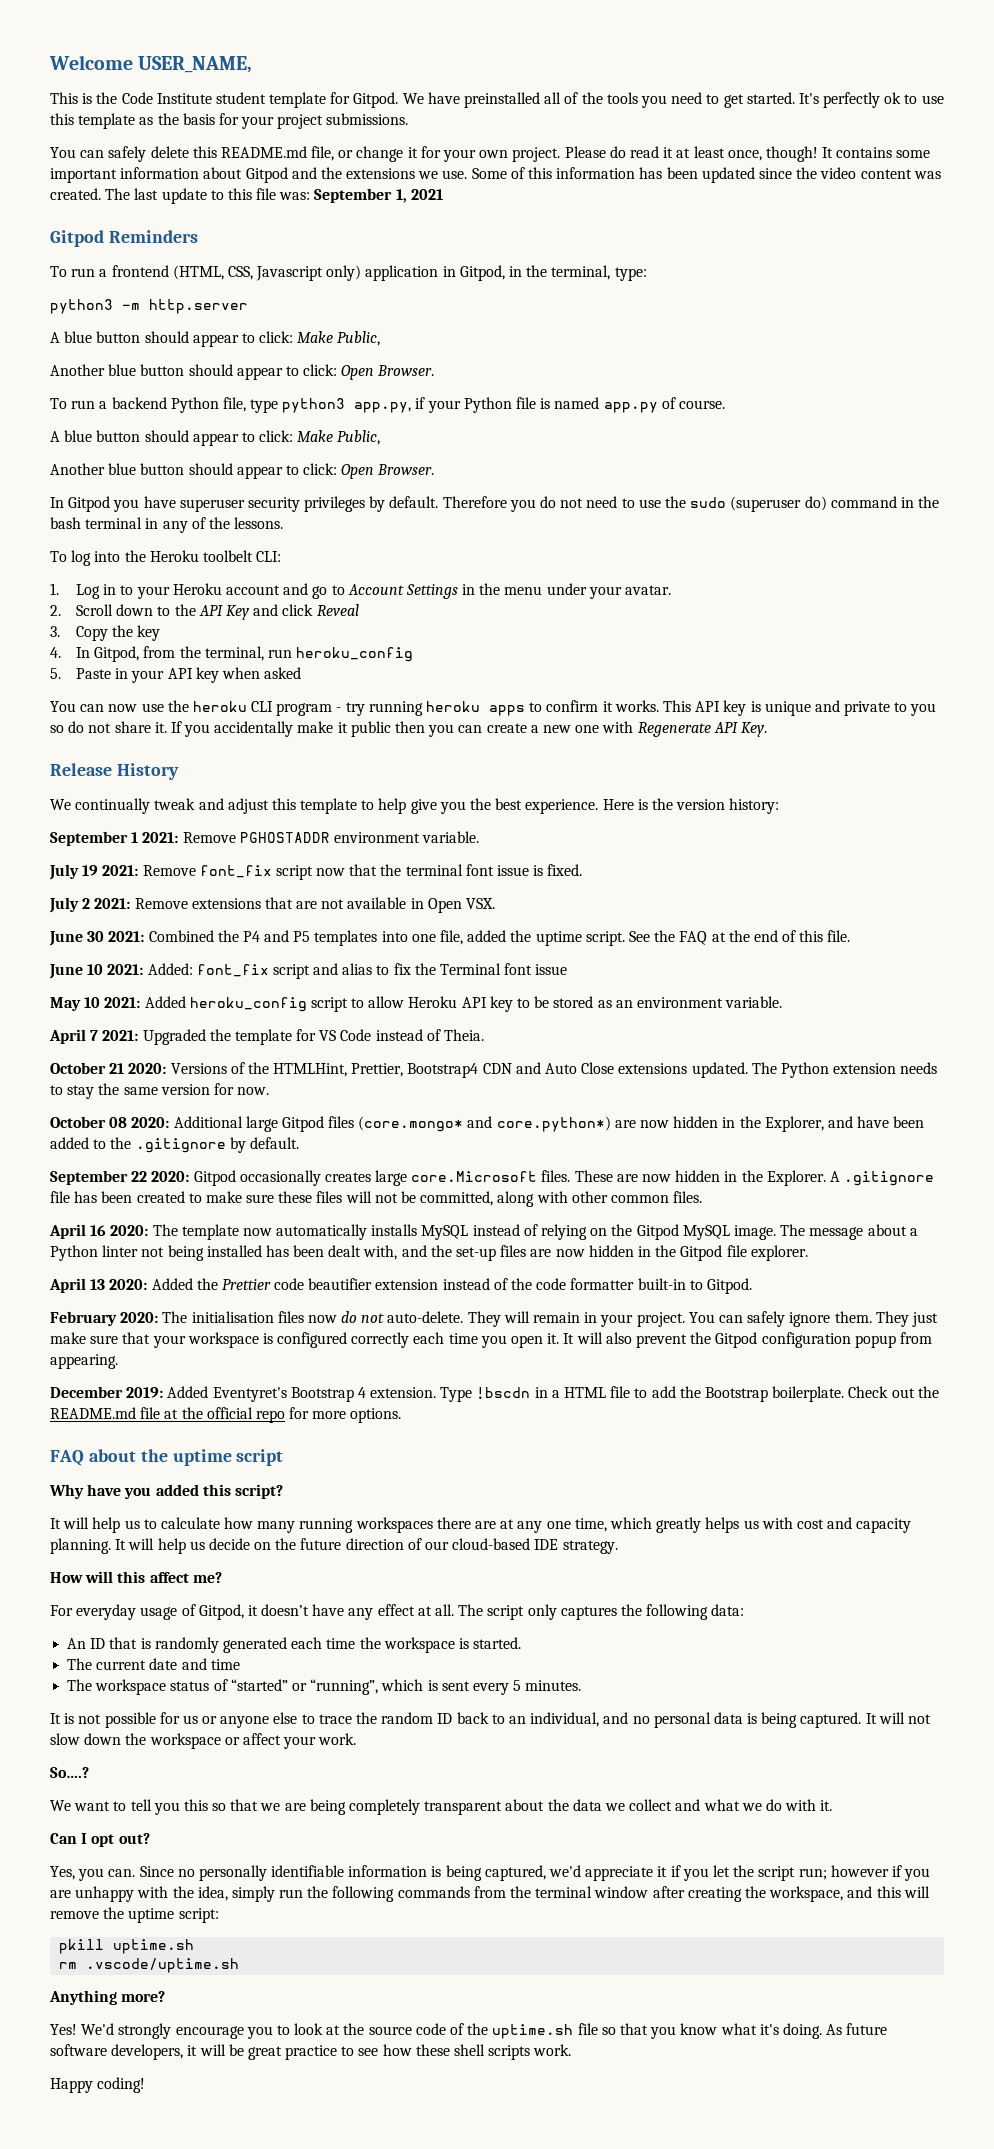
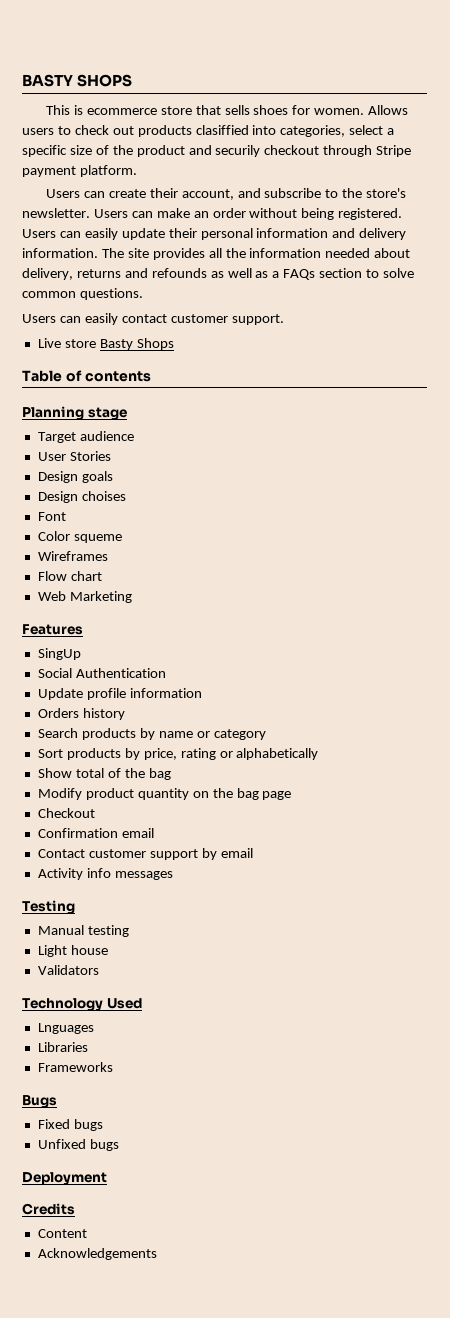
[49,55,253,73] Welcome USER_NAME, -> [22,74,133,87] BASTY SHOPS
[96,92,944,108] [50,113,409,129] [50,146,931,162] [50,167,941,183] [50,188,443,204] [50,230,198,247] [50,265,647,281] [50,299,248,314] [50,331,381,347] [50,364,435,380] [50,397,725,413] [50,430,381,446] [50,463,435,479] [50,496,940,512] [50,517,284,533] [50,550,282,566] [50,583,671,599] [50,604,359,620] [50,625,161,641] [50,646,414,662] [50,667,302,683] [50,700,937,716] [50,721,767,737] [50,763,179,780] [50,798,780,814] [50,831,480,846] [49,864,583,880] [49,897,496,913] [49,930,851,946] [49,963,568,979] [50,996,783,1012] [49,1029,485,1045] [50,1062,938,1078] [50,1083,270,1099] [50,1116,925,1132] [50,1137,299,1153] [50,1170,935,1186] [50,1191,703,1207] [49,1224,918,1240] [50,1245,808,1261] [49,1278,752,1294] [50,1311,938,1327] [50,1332,932,1348] [50,1354,118,1369] [50,1386,939,1402] [50,1407,402,1423] [50,1449,284,1466] [49,1484,283,1499] [50,1517,912,1533] [50,1538,618,1554] [50,1571,222,1583] [50,1604,745,1620] [67,1637,522,1653] [67,1658,240,1670] [67,1679,582,1695] [50,1712,931,1728] [50,1733,357,1749] [50,1767,89,1778] [50,1799,833,1815] [50,1833,150,1847] [50,1865,931,1881] [50,1886,930,1902] [50,1907,219,1923] [59,1939,195,1954] [59,1958,240,1973] [49,1990,166,2005] [50,2023,888,2039] [50,2044,572,2060] [50,2077,146,2093] the Code Institute student template for Gitpod. We have preinstalled all of the tools you need to get started. It's perfectly ok to use this template as the basis for your project submissions. // You can safely delete this README.md file, or change it for your own project. Please do read it at least once, though! It contains some important information about Gitpod and the extensions we use. Some of this information has been updated since the video content was created. The last update to this file was: September 1, 2021 // Gitpod Reminders // To run a frontend (HTML, CSS, Javascript only) application in Gitpod, in the terminal, type: // python3 -m http.server // A blue button should appear to click: Make Public, // Another blue button should appear to click: Open Browser. // To run a backend Python file, type python3 app.py, if your Python file is named app.py of course. // A blue button should appear to click: Make Public, // Another blue button should appear to click: Open Browser. // In Gitpod you have superuser security privileges by default. Therefore you do not need to use the sudo (superuser do) command in the bash terminal in any of the lessons. // To log into the Heroku toolbelt CLI: // 1. Log in to your Heroku account and go to Account Settings in the menu under your avatar. // 2. Scroll down to the API Key and click Reveal // 3. Copy the key // 4. In Gitpod, from the terminal, run heroku_config // 5. Paste in your API key when asked // You can now use the heroku CLI program - try running heroku apps to confirm it works. This API key is unique and private to you so do not share it. If you accidentally make it public then you can create a new one with Regenerate API Key. // Release History // We continually tweak and adjust this template to help give you the best experience. Here is the version history: // September 1 2021: Remove PGHOSTADDR environment variable. // July 19 2021: Remove font_fix script now that the terminal font issue is fixed. // July 2 2021: Remove extensions that are not available in Open VSX. // June 30 2021: Combined the P4 and P5 templates into one file, added the uptime script. See the FAQ at the end of this file. // June 10 2021: Added: font_fix script and alias to fix the Terminal font issue // May 10 2021: Added heroku_config script to allow Heroku API key to be stored as an environment variable. // April 7 2021: Upgraded the template for VS Code instead of Theia. // October 21 2020: Versions of the HTMLHint, Prettier, Bootstrap4 CDN and Auto Close extensions updated. The Python extension needs to stay the same version for now. // October 08 2020: Additional large Gitpod files (core.mongo* and core.python*) are now hidden in the Explorer, and have been added to the .gitignore by default. // September 22 2020: Gitpod occasionally creates large core.Microsoft files. These are now hidden in the Explorer. A .gitignore file has been created to make sure these files will not be committed, along with other common files. // April 16 2020: The template now automatically installs MySQL instead of relying on the Gitpod MySQL image. The message about a Python linter not being installed has been dealt with, and the set-up files are now hidden in the Gitpod file explorer. // April 13 2020: Added the Prettier code beautifier extension instead of the code formatter built-in to Gitpod. // February 2020: The initialisation files now do not auto-delete. They will remain in your project. You can safely ignore them. They just make sure that your workspace is configured correctly each time you open it. It will also prevent the Gitpod configuration popup from appearing. // December 2019: Added Eventyret's Bootstrap 4 extension. Type !bscdn in a HTML file to add the Bootstrap boilerplate. Check out the README.md file at the official repo for more options. // FAQ about the uptime script // Why have you added this script? // It will help us to calculate how many running workspaces there are at any one time, which greatly helps us with cost and capacity planning. It will help us decide on the future direction of our cloud-based IDE strategy. // How will this affect me? // For everyday usage of Gitpod, it doesn’t have any effect at all. The script only captures the following data: // An ID that is randomly generated each time the workspace is started. // The current date and time // The workspace status of “started” or “running”, which is sent every 5 minutes. // It is not possible for us or anyone else to trace the random ID back to an individual, and no personal data is being captured. It will not slow down the workspace or affect your work. // So….? // We want to tell you this so that we are being completely transparent about the data we collect and what we do with it. // Can I opt out? // Yes, you can. Since no personally identifiable information is being captured, we'd appreciate it if you let the script run; however if you are unhappy with the idea, simply run the following commands from the terminal window after creating the workspace, and this will remove the uptime script: // pkill uptime.sh // rm .vscode/uptime.sh // Anything more? // Yes! We'd strongly encourage you to look at the source code of the uptime.sh file so that you know what it's doing. As future software developers, it will be great practice to see how these shell scripts work. // Happy coding! -> [86,105,409,115] [22,125,395,137] [22,145,412,157] [22,165,137,177] [45,188,407,200] [22,208,403,220] [22,228,407,240] [22,248,411,260] [22,268,415,280] [22,288,143,300] [22,313,284,325] [37,338,174,350] [22,370,151,382] [22,406,127,420] [37,431,134,443] [37,451,111,461] [37,471,113,483] [37,491,126,503] [37,512,66,521] [37,531,122,543] [37,551,108,561] [37,571,102,581] [37,591,132,603] [22,624,83,635] [37,648,81,660] [37,668,166,678] [37,688,202,700] [37,708,125,720] [37,728,266,740] [37,748,319,760] [37,768,171,780] [37,788,292,800] [37,808,95,818] [37,828,154,838] [37,848,253,860] [37,868,173,880] [22,900,75,914] [37,925,129,937] [37,945,108,957] [37,965,99,975] [22,998,142,1011] [37,1023,94,1034] [37,1042,88,1052] [37,1062,113,1072] [22,1095,57,1108] [37,1119,103,1131] [37,1139,119,1151] [22,1172,107,1185] [22,1203,75,1215] [37,1229,87,1238] [37,1248,157,1260] ecommerce store that sells shoes for women. Allows users to check out products clasiffied into categories, select a specific size of the product and securily checkout through Stripe payment platform. // Users can create their account, and subscribe to the store's newsletter. Users can make an order without being registered. Users can easily update their personal information and delivery information. The site provides all the information needed about delivery, returns and refounds as well as a FAQs section to solve common questions. // Users can easily contact customer support. // Live store Basty Shops // Table of contents // Planning stage // Target audience // User Stories // Design goals // Design choises // Font // Color squeme // Wireframes // Flow chart // Web Marketing // Features // SingUp // Social Authentication // Update profile information // Orders history // Search products by name or category // Sort products by price, rating or alphabetically // Show total of the bag // Modify product quantity on the bag page // Checkout // Confirmation email // Contact customer support by email // Activity info messages // Testing // Manual testing // Light house // Validators // Technology Used // Lnguages // Libraries // Frameworks // Bugs // Fixed bugs // Unfixed bugs // Deployment // Credits // Content // Acknowledgements

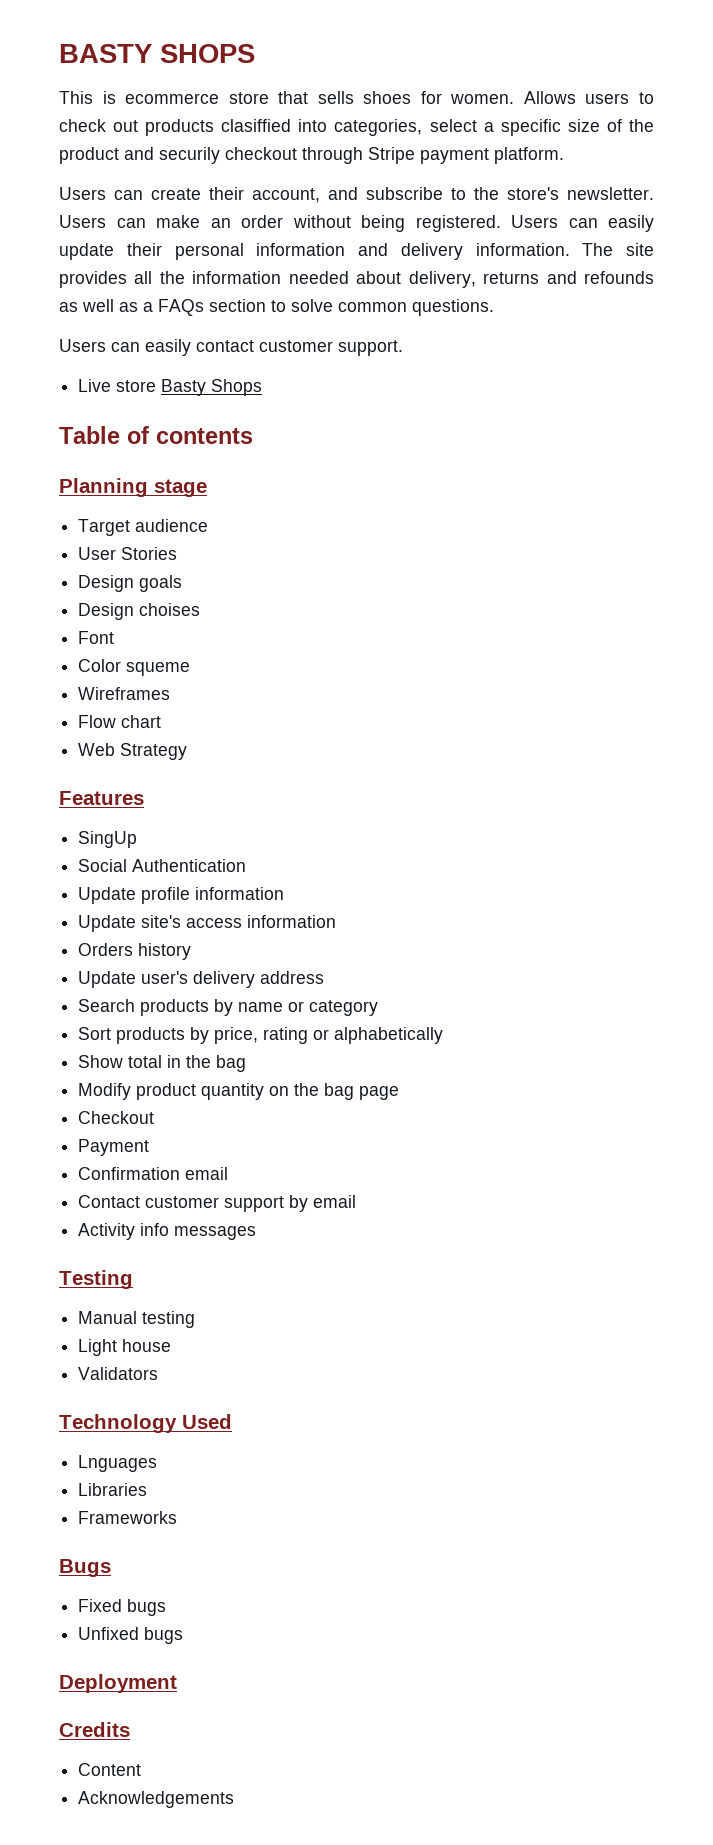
[69,591,132,603] Marketing -> [120,743,188,760] Strategy
[37,708,125,720] Orders history -> [78,915,337,932] [78,943,192,960] [78,971,325,988] Update site's access information // Orders history // Update user's delivery address
[107,768,121,778] of -> [167,1055,182,1068] in
(95, 813) none -> [78,1139,150,1156] // Payment

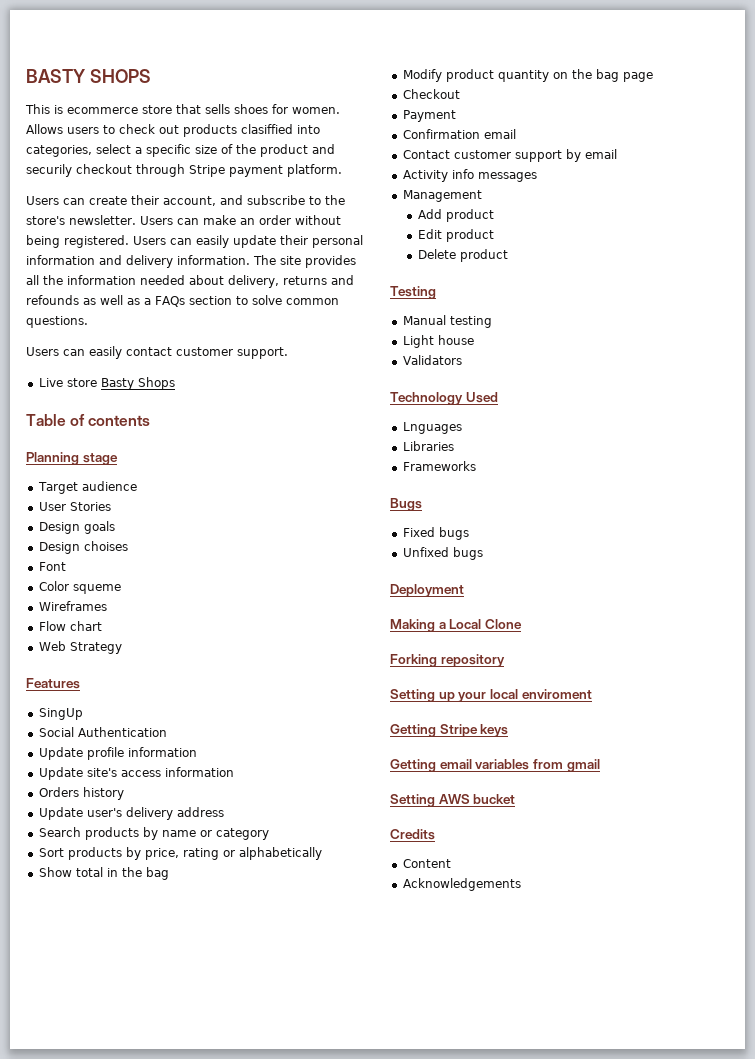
(257, 1233) none -> [402,190,482,202] [417,209,494,222] [417,229,494,242] [417,249,508,262] // Management // Add product // Edit product // Delete product
(177, 1683) none -> [390,619,522,632] [390,654,505,667] [390,689,592,702] [390,724,509,737] [390,759,600,772] [390,794,516,807] // Making a Local Clone // Forking repository // Setting up your local enviroment // Getting Stripe keys // Getting email variables from gmail // Setting AWS bucket

